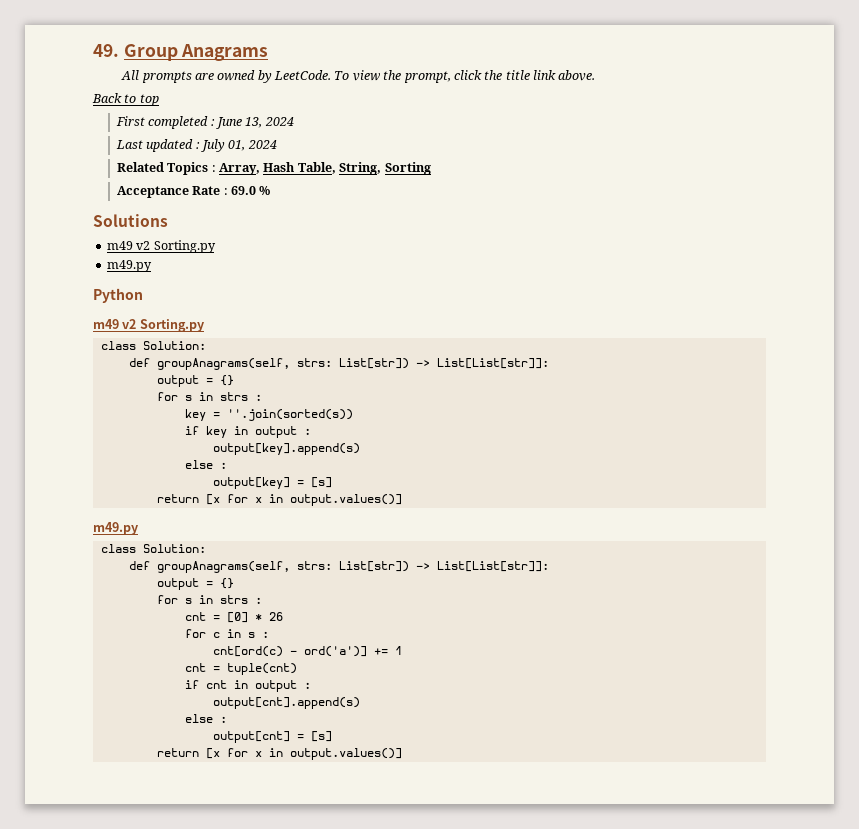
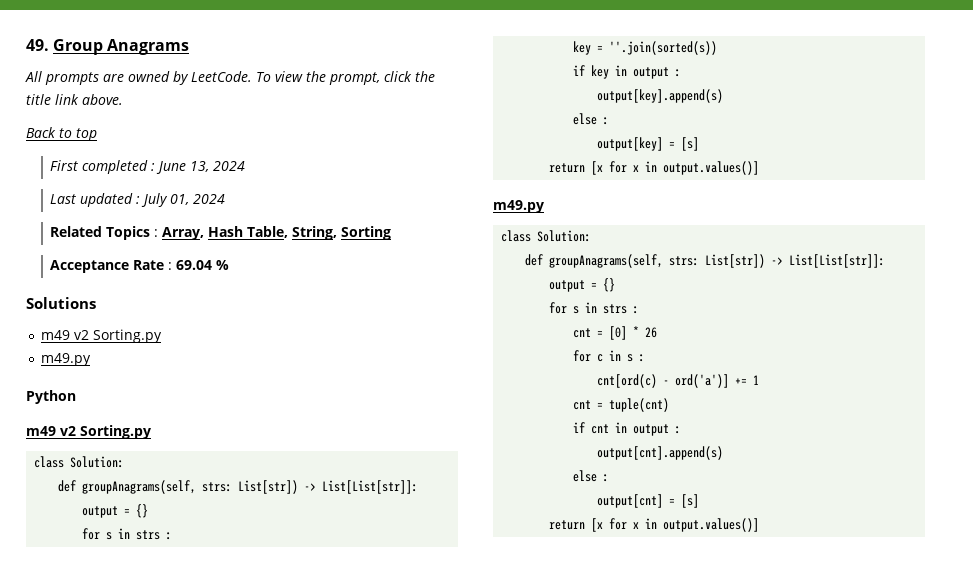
[231,186,257,195] 69.0 -> [176,260,213,270] 69.04

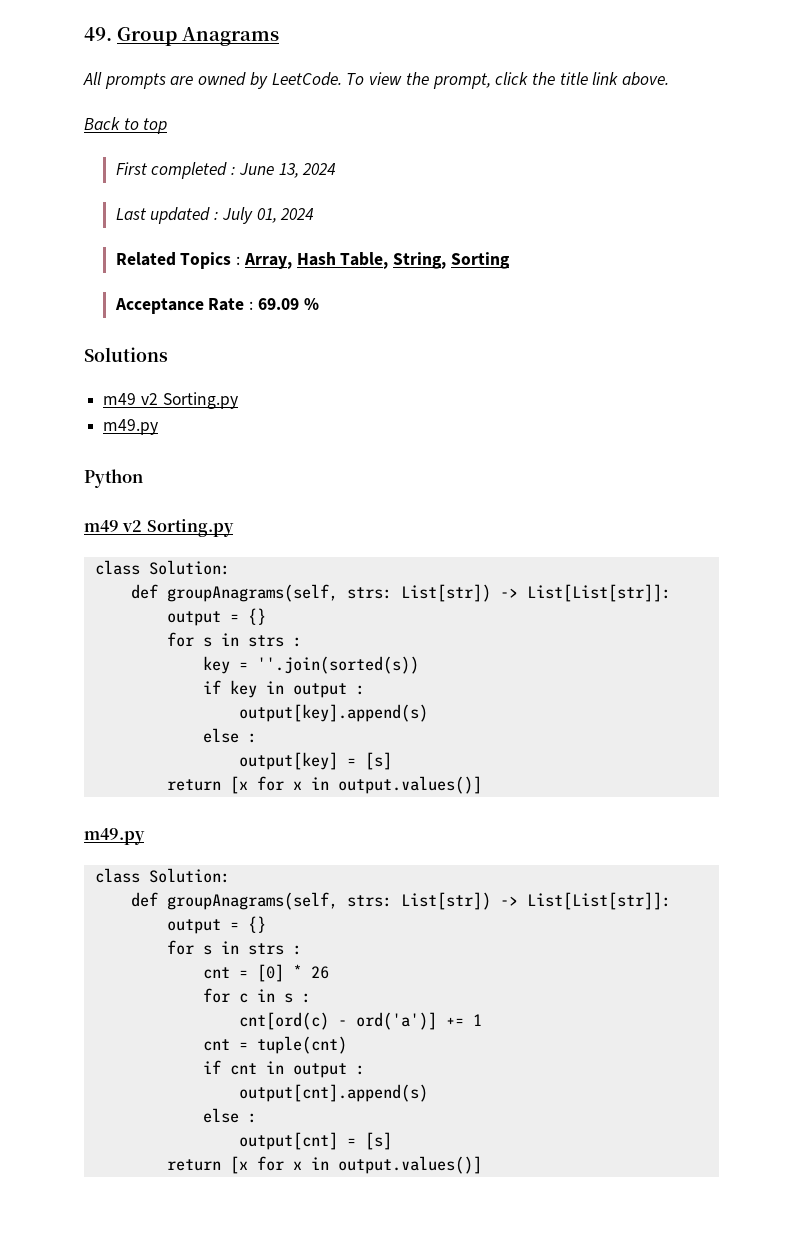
[176,260,213,270] 69.04 -> [257,298,299,310] 69.09

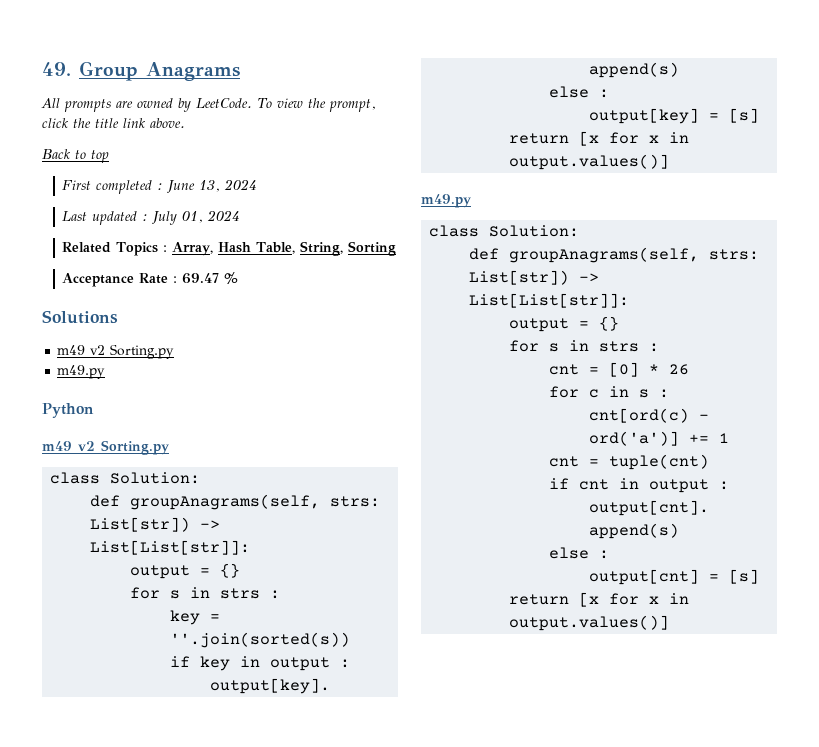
[257,298,299,310] 69.09 -> [182,273,220,284] 69.47

